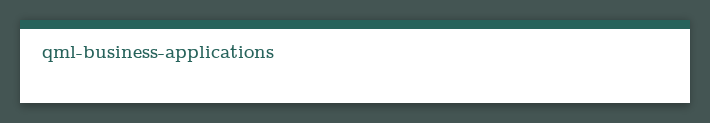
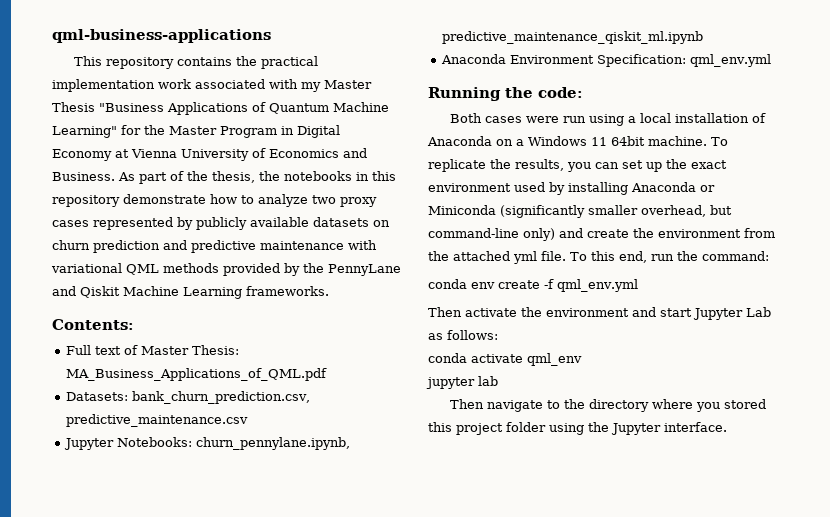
(274, 53) none -> [73,56,318,69] [52,79,372,92] [52,102,389,115] [52,125,340,138] [52,148,367,161] [52,171,396,184] [52,194,377,207] [52,217,390,230] [52,240,377,253] [51,263,401,276] [52,286,329,299] [52,319,134,330] [66,345,240,355] [66,368,328,381] [66,391,311,404] [66,414,249,427] [64,437,351,450] [442,31,704,44] [441,54,772,67] [428,87,583,101] [449,113,766,126] [427,136,728,146] [428,159,727,172] [428,182,715,195] [428,205,732,218] [428,228,775,241] [428,251,769,264] [428,279,638,292] [428,307,771,320] [428,330,498,340] [428,353,582,366] [426,376,498,389] [449,399,766,412] [428,422,727,435] // This repository contains the practical implementation work associated with my Master Thesis "Business Applications of Quantum Machine Learning" for the Master Program in Digital Economy at Vienna University of Economics and Business. As part of the thesis, the notebooks in this repository demonstrate how to analyze two proxy cases represented by publicly available datasets on churn prediction and predictive maintenance with variational QML methods provided by the PennyLane and Qiskit Machine Learning frameworks. // Contents: // Full text of Master Thesis: MA_Business_Applications_of_QML.pdf // Datasets: bank_churn_prediction.csv, predictive_maintenance.csv // Jupyter Notebooks: churn_pennylane.ipynb, predictive_maintenance_qiskit_ml.ipynb // Anaconda Environment Specification: qml_env.yml // Running the code: // Both cases were run using a local installation of Anaconda on a Windows 11 64bit machine. To replicate the results, you can set up the exact environment used by installing Anaconda or Miniconda (significantly smaller overhead, but command-line only) and create the environment from the attached yml file. To this end, run the command: // conda env create -f qml_env.yml // Then activate the environment and start Jupyter Lab as follows: // conda activate qml_env // jupyter lab // Then navigate to the directory where you stored this project folder using the Jupyter interface.

